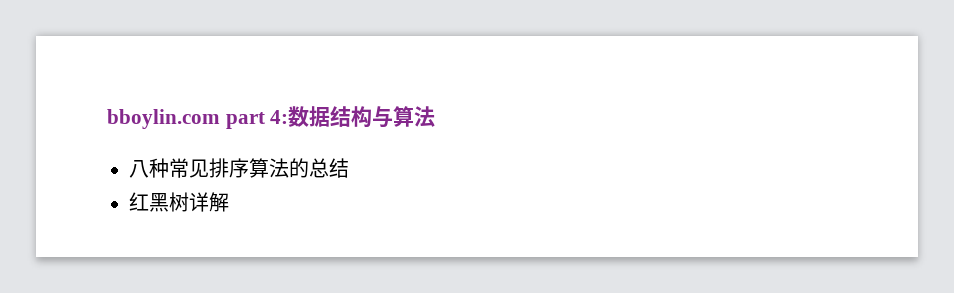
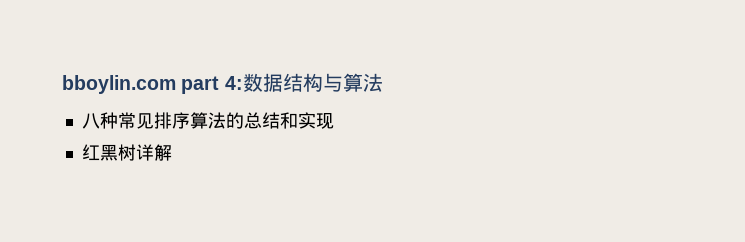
(349, 168) none -> [279,112,334,129] 和实现

